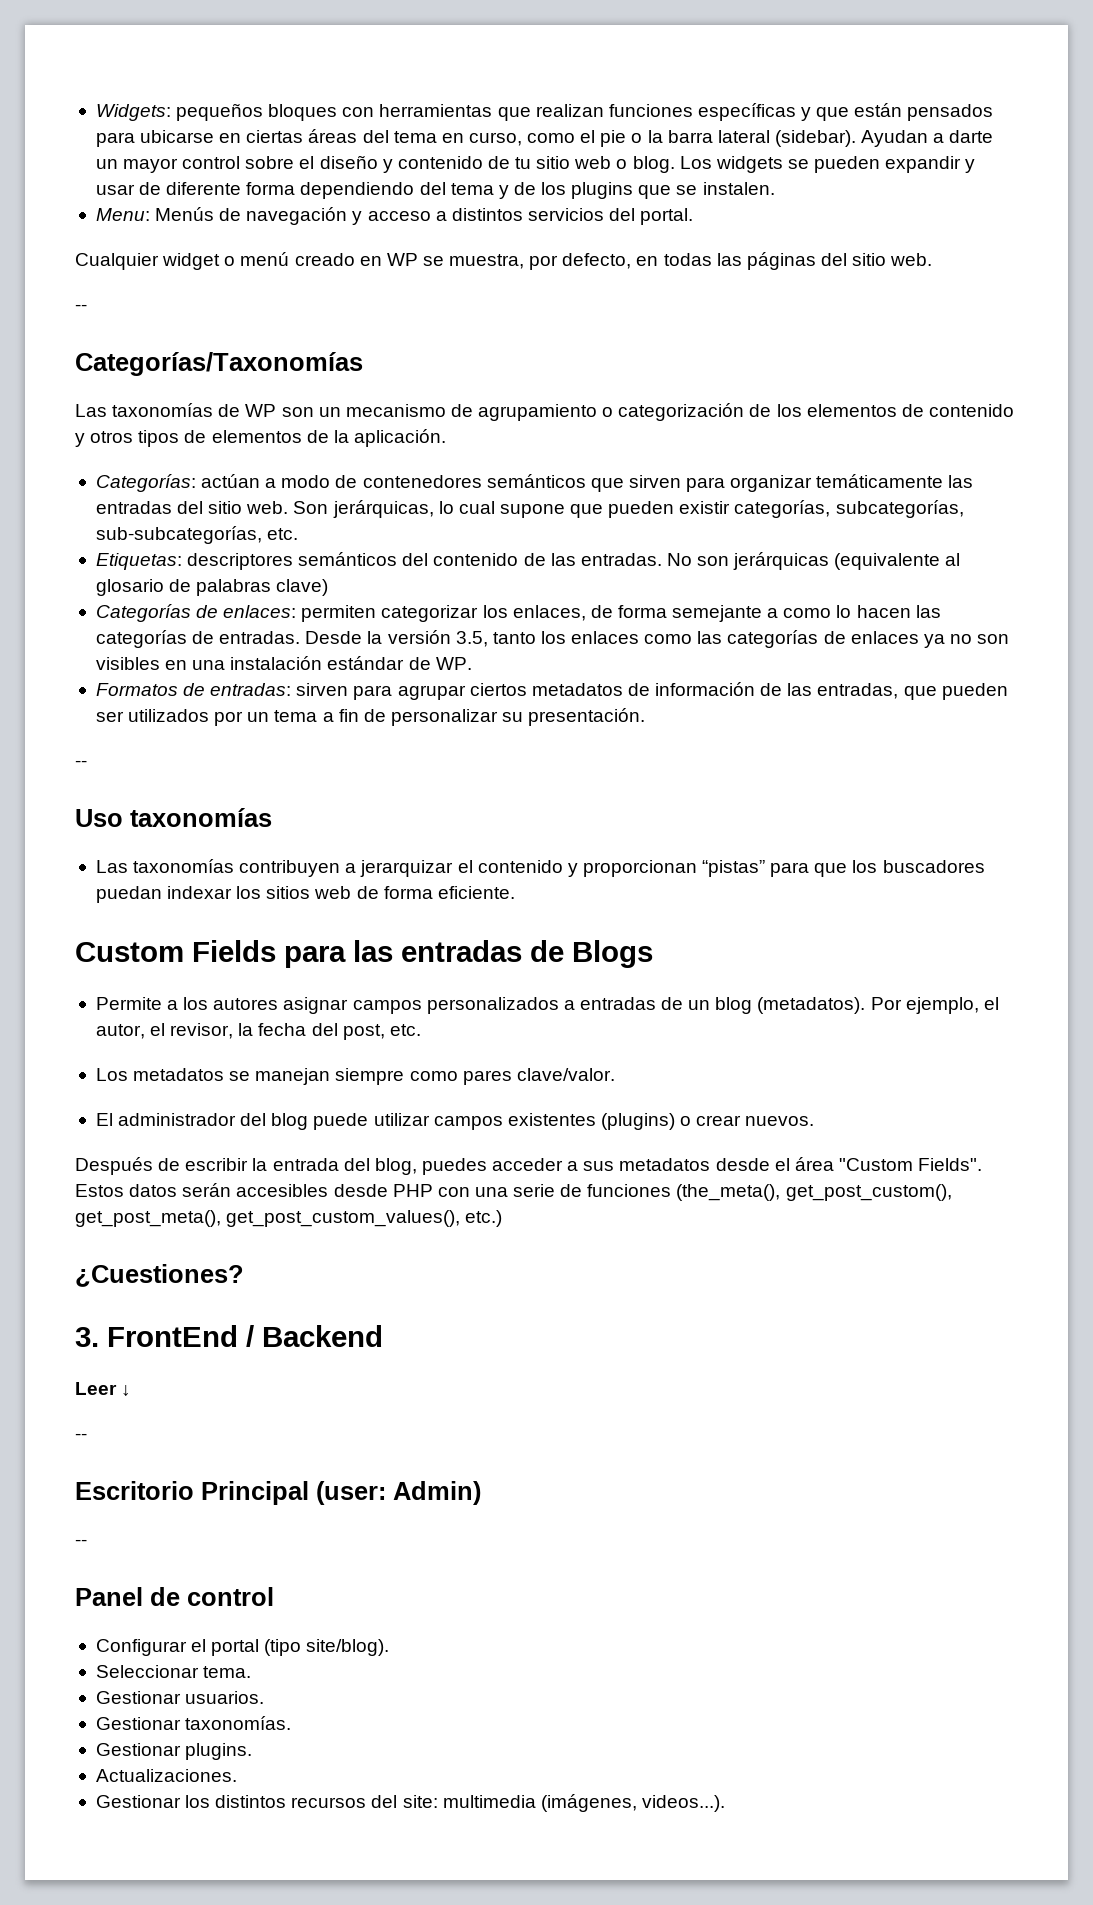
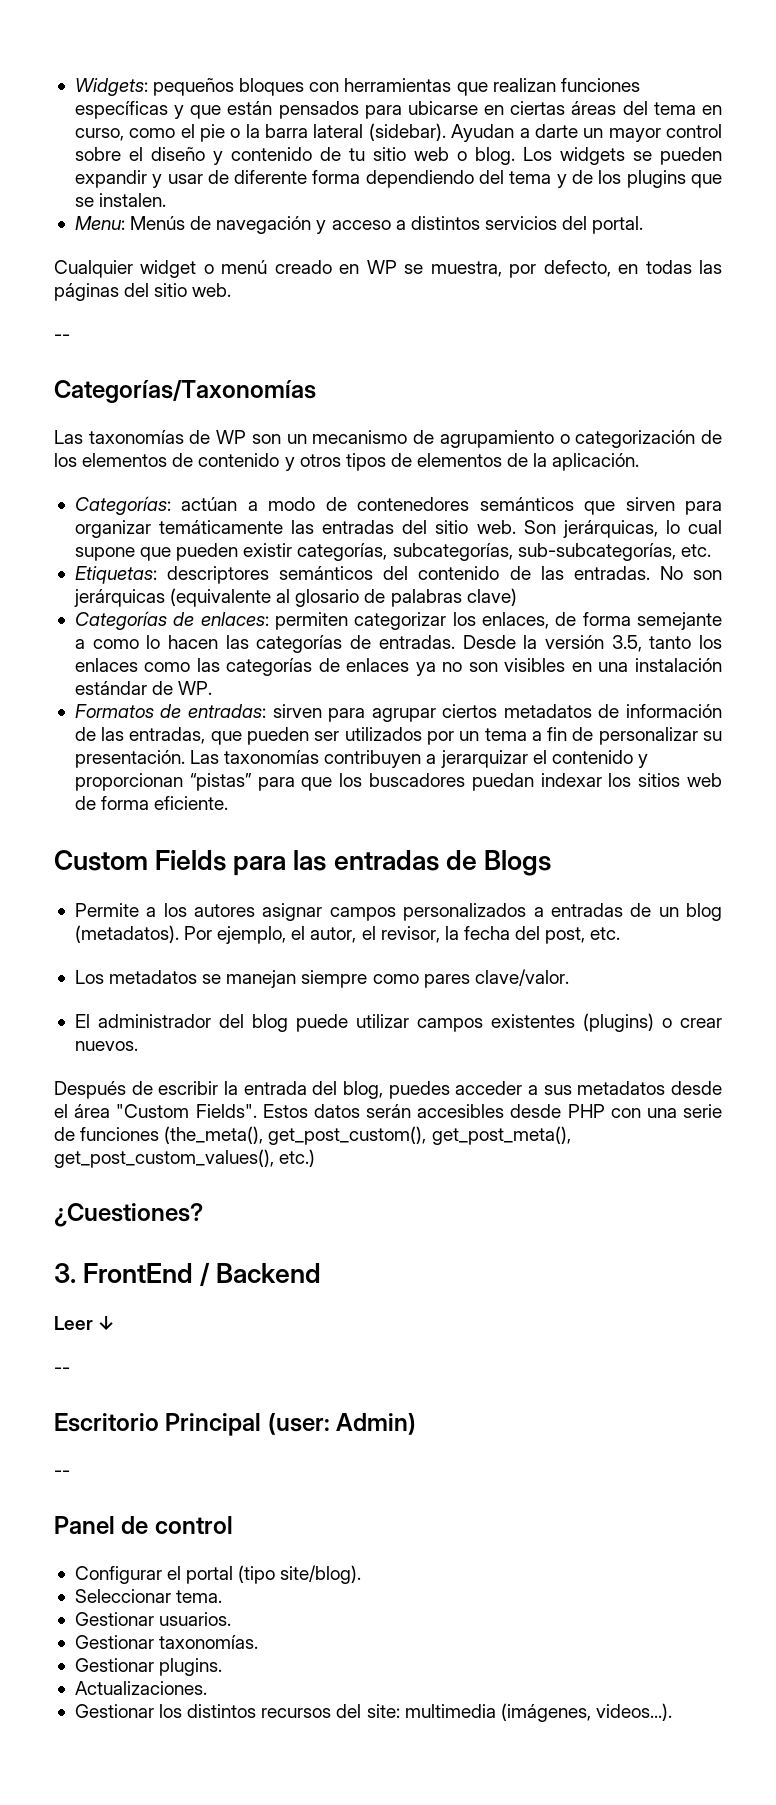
[75,760,87,767] [75,808,272,827] // -- // Uso taxonomías // -> (185, 759) none

